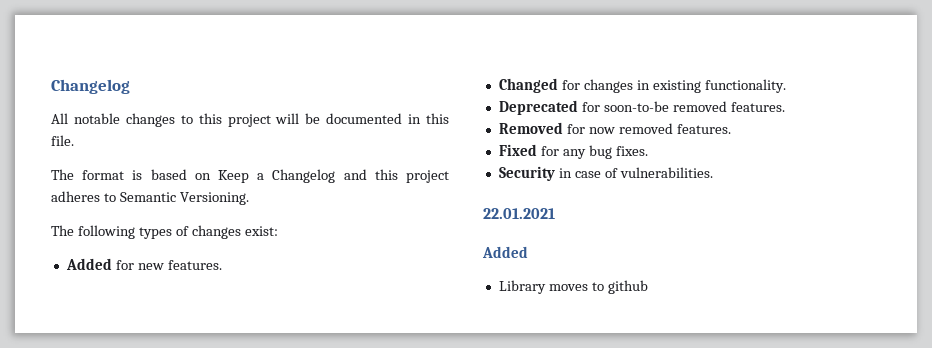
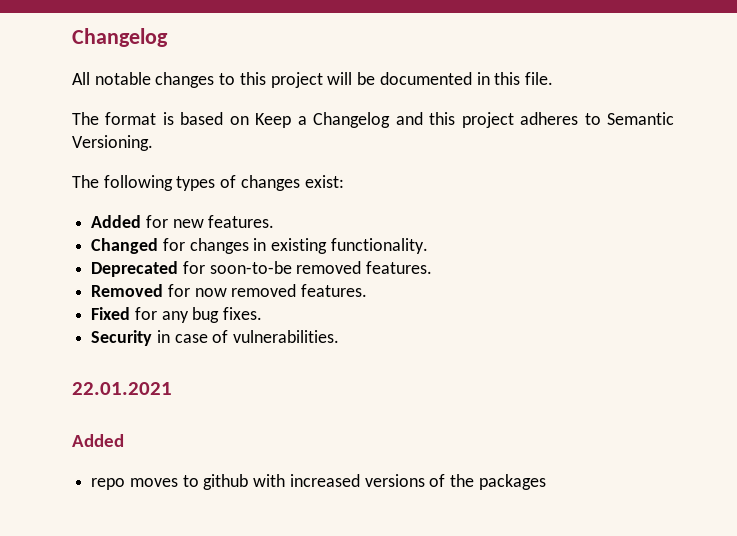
[498,280,546,294] Library -> [91,478,126,490] repo
(648, 287) none -> [253,474,546,490] with increased versions of the packages

